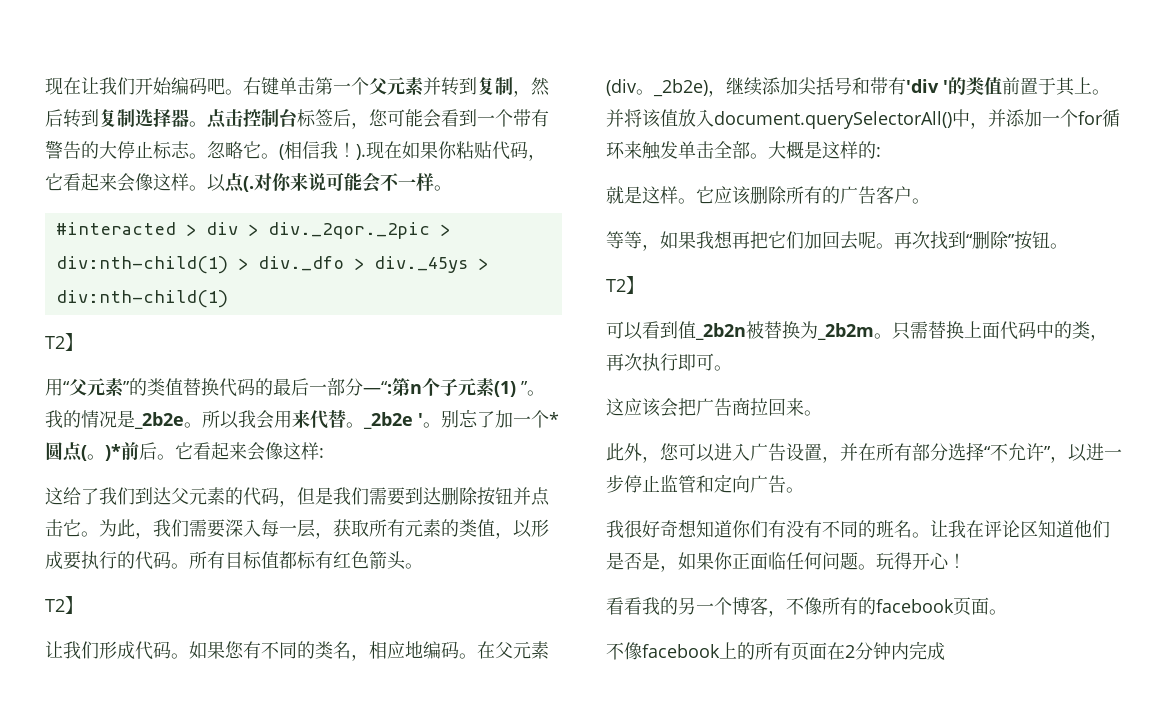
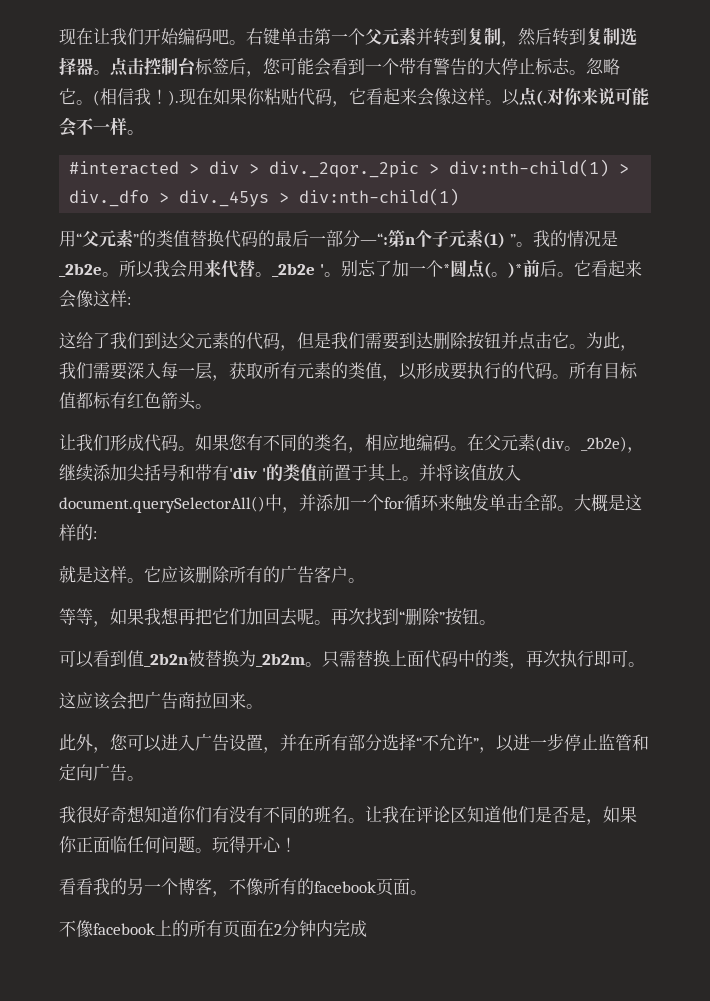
[45,333,83,351] // T2】 -> (460, 197) none
[45,596,83,614] // T2】 -> (212, 406) none
[606,276,644,294] // T2】 -> (496, 622) none

